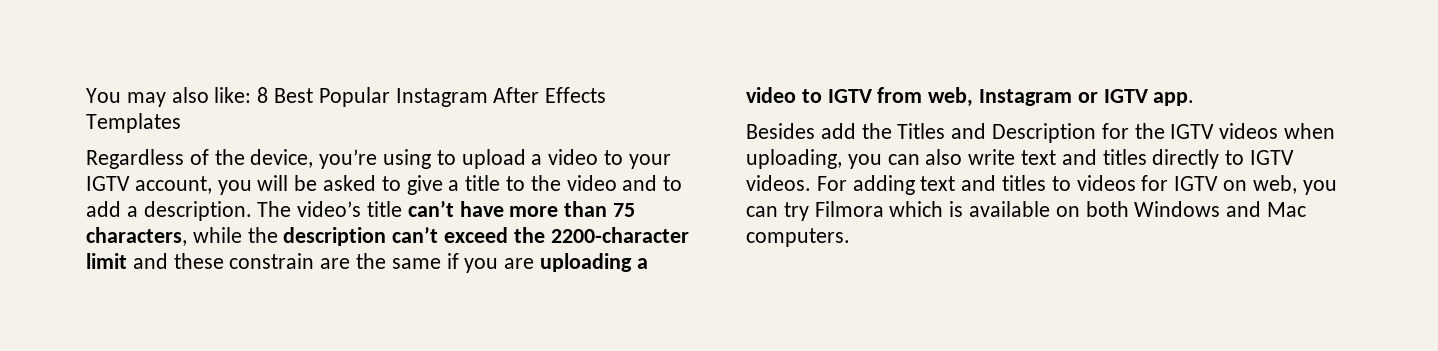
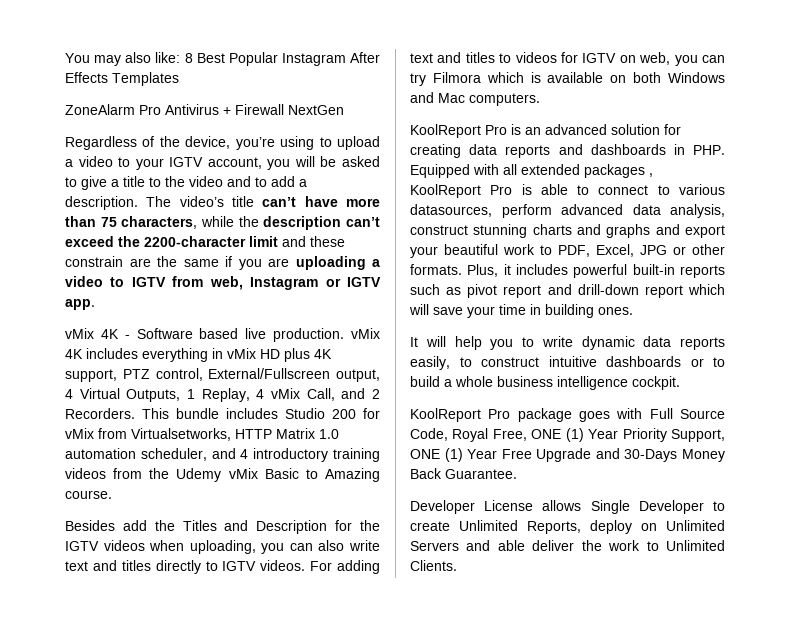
(181, 123) none -> [65,104,344,115] // ZoneAlarm Pro Antivirus + Firewall NextGen
(1195, 99) none -> [65,328,380,342] [65,348,332,362] [65,368,380,382] [65,388,380,402] [65,408,380,419] [65,428,339,441] [65,448,381,462] [65,468,380,482] [65,490,112,499] // vMix 4K - Software based live production. vMix 4K includes everything in vMix HD plus 4K support, PTZ control, External/Fullscreen output, 4 Virtual Outputs, 1 Replay, 4 vMix Call, and 2 Recorders. This bundle includes Studio 200 for vMix from Virtualsetworks, HTTP Matrix 1.0 automation scheduler, and 4 introductory training videos from the Udemy vMix Basic to Amazing course.
(850, 237) none -> [410,124,681,138] [410,144,725,158] [410,164,653,178] [410,184,725,198] [410,204,725,218] [410,224,725,238] [410,244,725,258] [410,264,725,278] [410,284,725,298] [409,304,633,318] [410,336,725,350] [410,356,725,370] [410,376,680,390] [410,408,725,422] [410,428,725,442] [410,448,725,462] [410,468,517,479] [410,500,725,514] [410,520,725,534] [410,540,725,551] [410,560,457,571] // KoolReport Pro is an advanced solution for creating data reports and dashboards in PHP. Equipped with all extended packages , KoolReport Pro is able to connect to various datasources, perform advanced data analysis, construct stunning charts and graphs and export your beautiful work to PDF, Excel, JPG or other formats. Plus, it includes powerful built-in reports such as pivot report and drill-down report which will save your time in building ones. // It will help you to write dynamic data reports easily, to construct intuitive dashboards or to build a whole business intelligence cockpit. // KoolReport Pro package goes with Full Source Code, Royal Free, ONE (1) Year Priority Support, ONE (1) Year Free Upgrade and 30-Days Money Back Guarantee. // Developer License allows Single Developer to create Unlimited Reports, deploy on Unlimited Servers and able deliver the work to Unlimited Clients.

